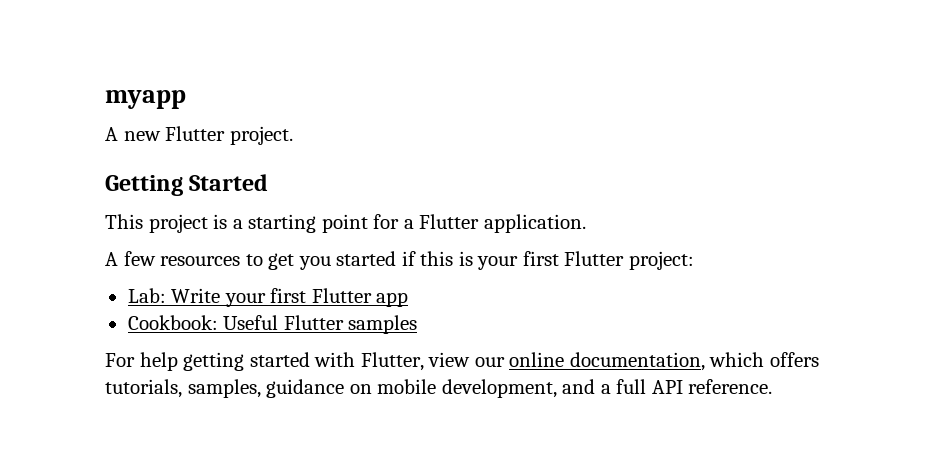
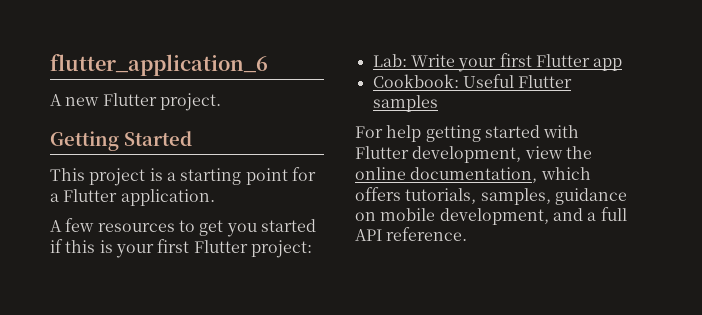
[105,90,186,109] myapp -> [50,54,268,76] flutter_application_6
[360,352,505,371] Flutter, view our -> [355,146,592,163] Flutter development, view the

